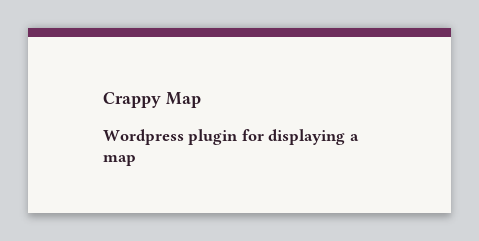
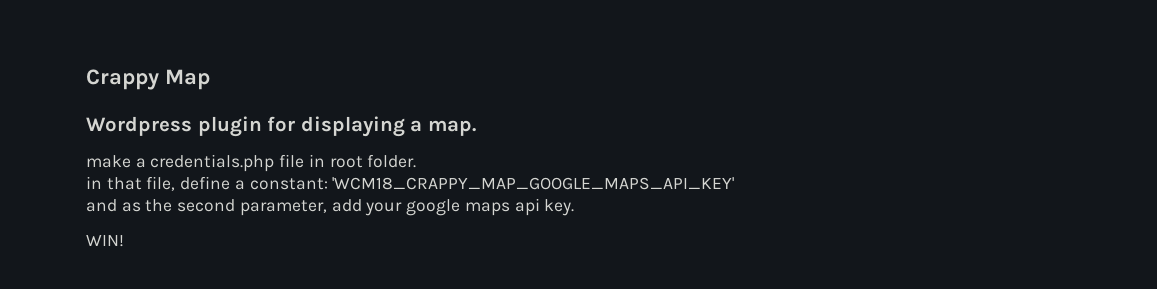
[103,155,136,166] map -> [427,120,476,136] [86,154,417,172] [86,176,735,191] [86,198,575,216] [86,235,124,247] map. // make a credentials.php file in root folder. // in that file, define a constant: 'WCM18_CRAPPY_MAP_GOOGLE_MAPS_API_KEY' // and as the second parameter, add your google maps api key. // WIN!

